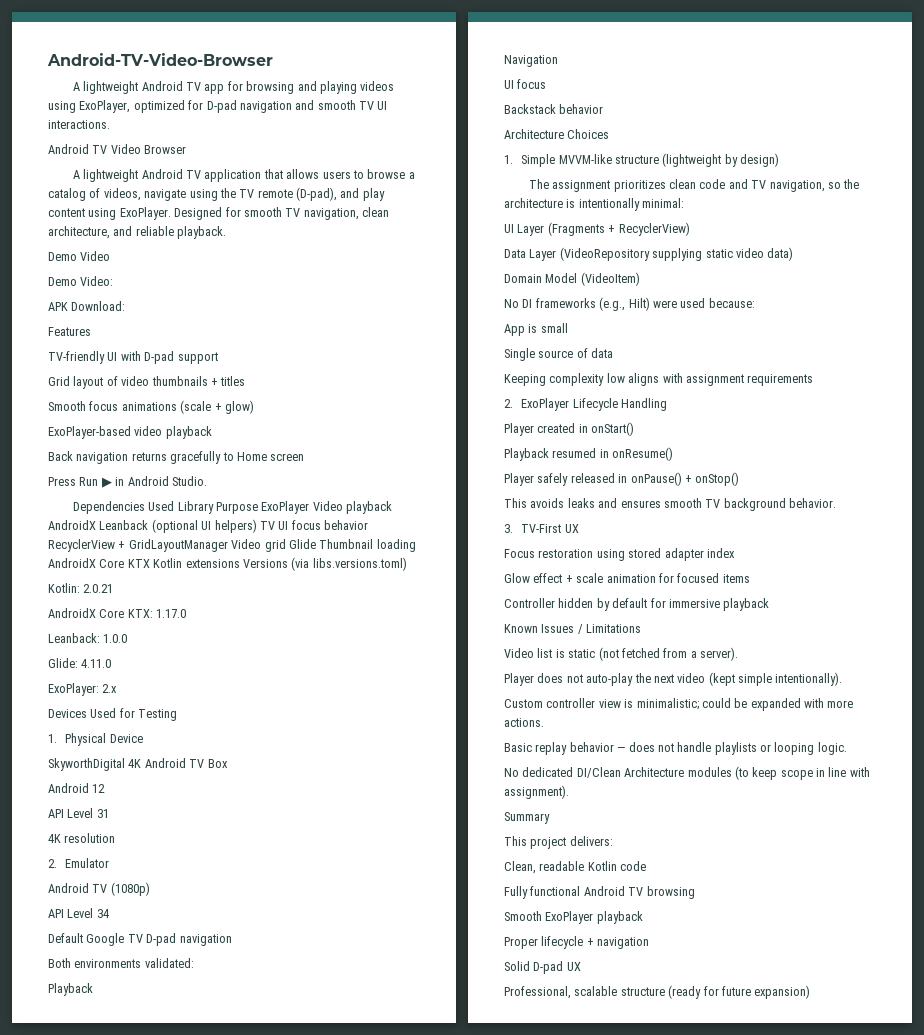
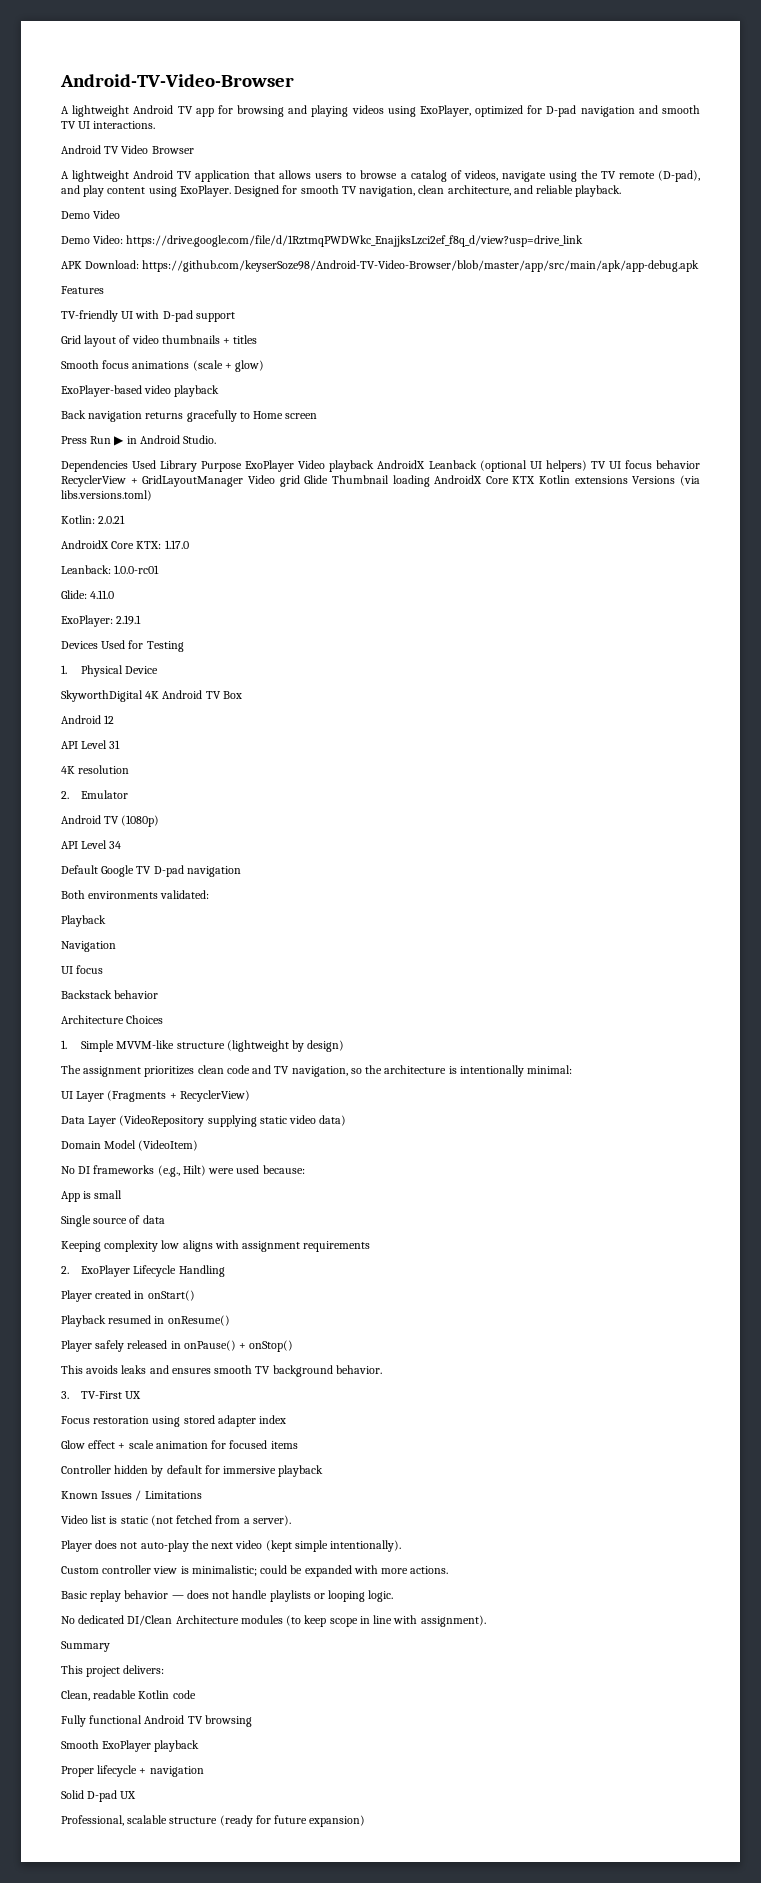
(114, 281) none -> [126,235,584,247] https://drive.google.com/file/d/1RztmqPWDWkc_EnajjksLzci2ef_f8q_d/view?usp=drive_link
(126, 306) none -> [142,260,700,272] https://github.com/keyserSoze98/Android-TV-Video-Browser/blob/master/app/src/main/apk/app-debug.apk
[103,634,128,643] 1.0.0 -> [114,565,160,574] 1.0.0-rc01
[102,684,118,693] 2.x -> [116,615,142,625] 2.19.1

